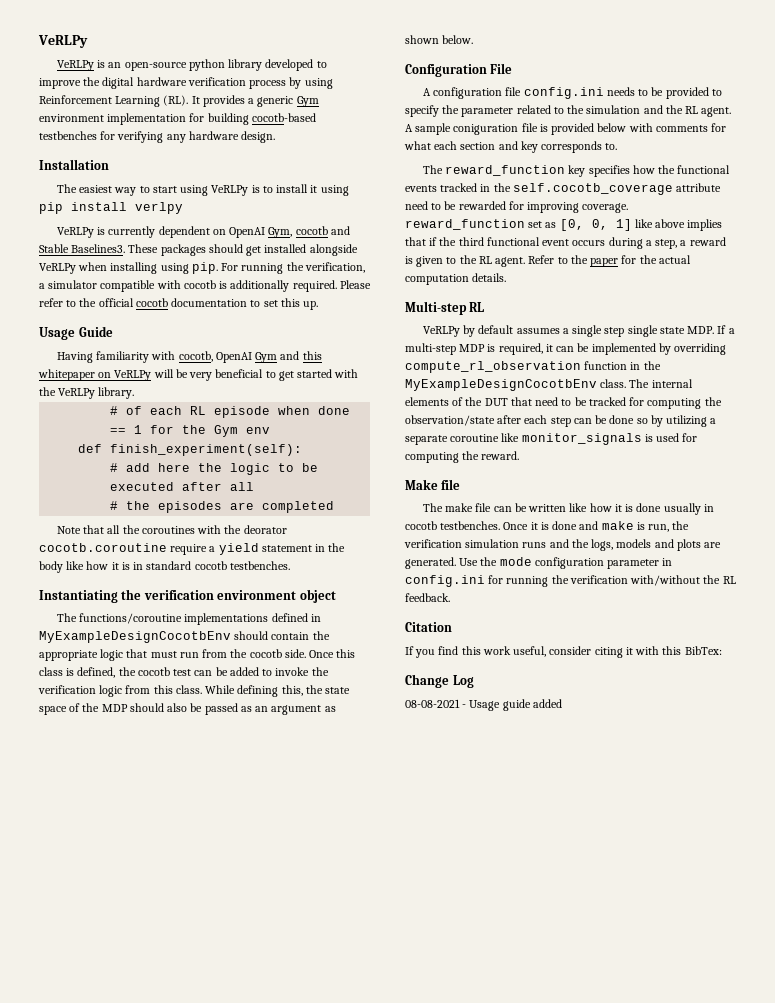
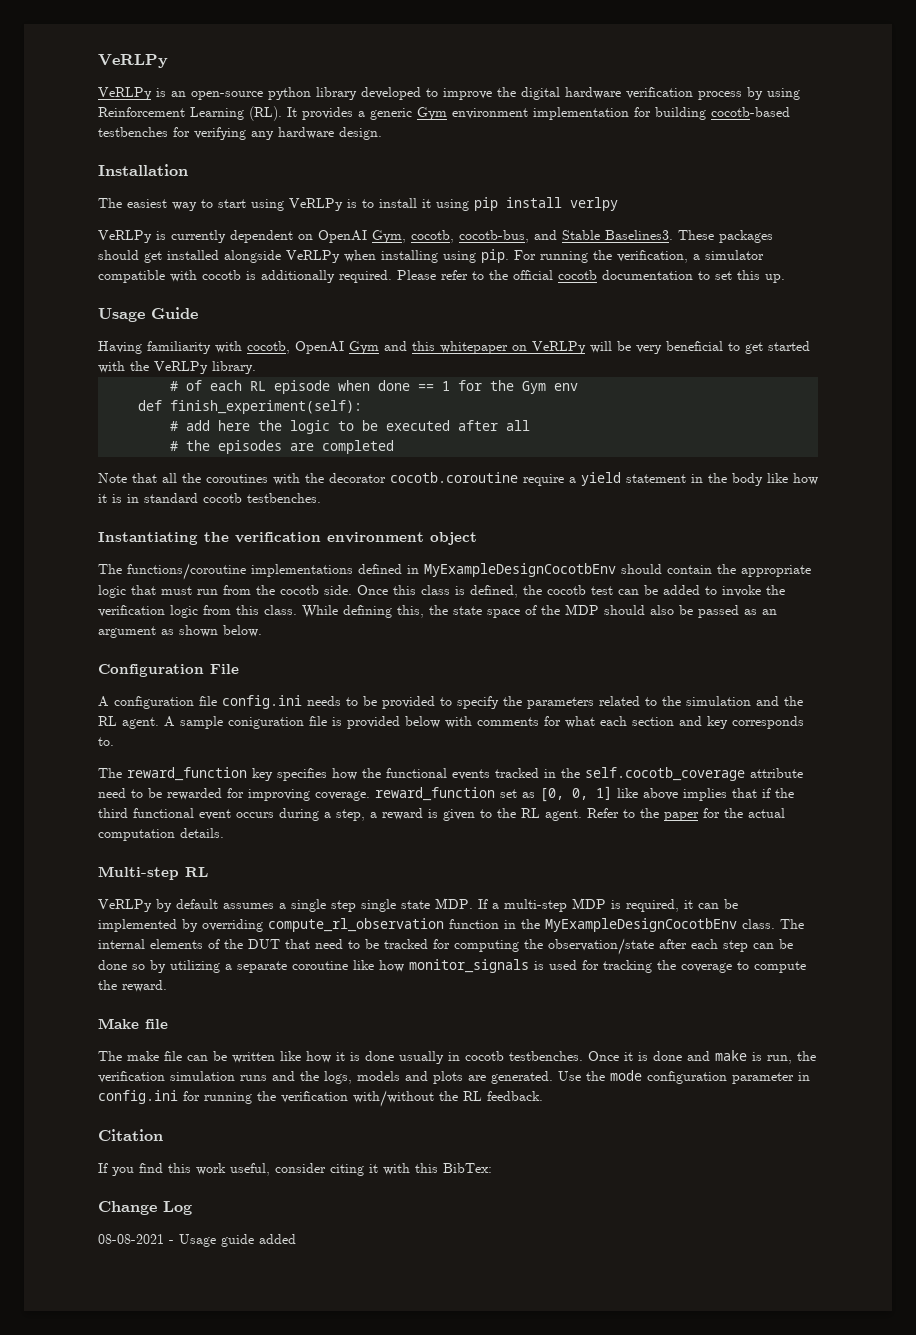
[295,226,328,235] cocotb -> [411,230,529,243] cocotb, cocotb-bus,
[243,525,287,534] deorator -> [329,473,386,483] decorator
[461,107,514,117] parameter -> [527,697,594,709] parameters
(520, 437) none -> [379,960,404,972] how
[405,452,459,463] computing -> [603,960,806,973] tracking the coverage to compute

